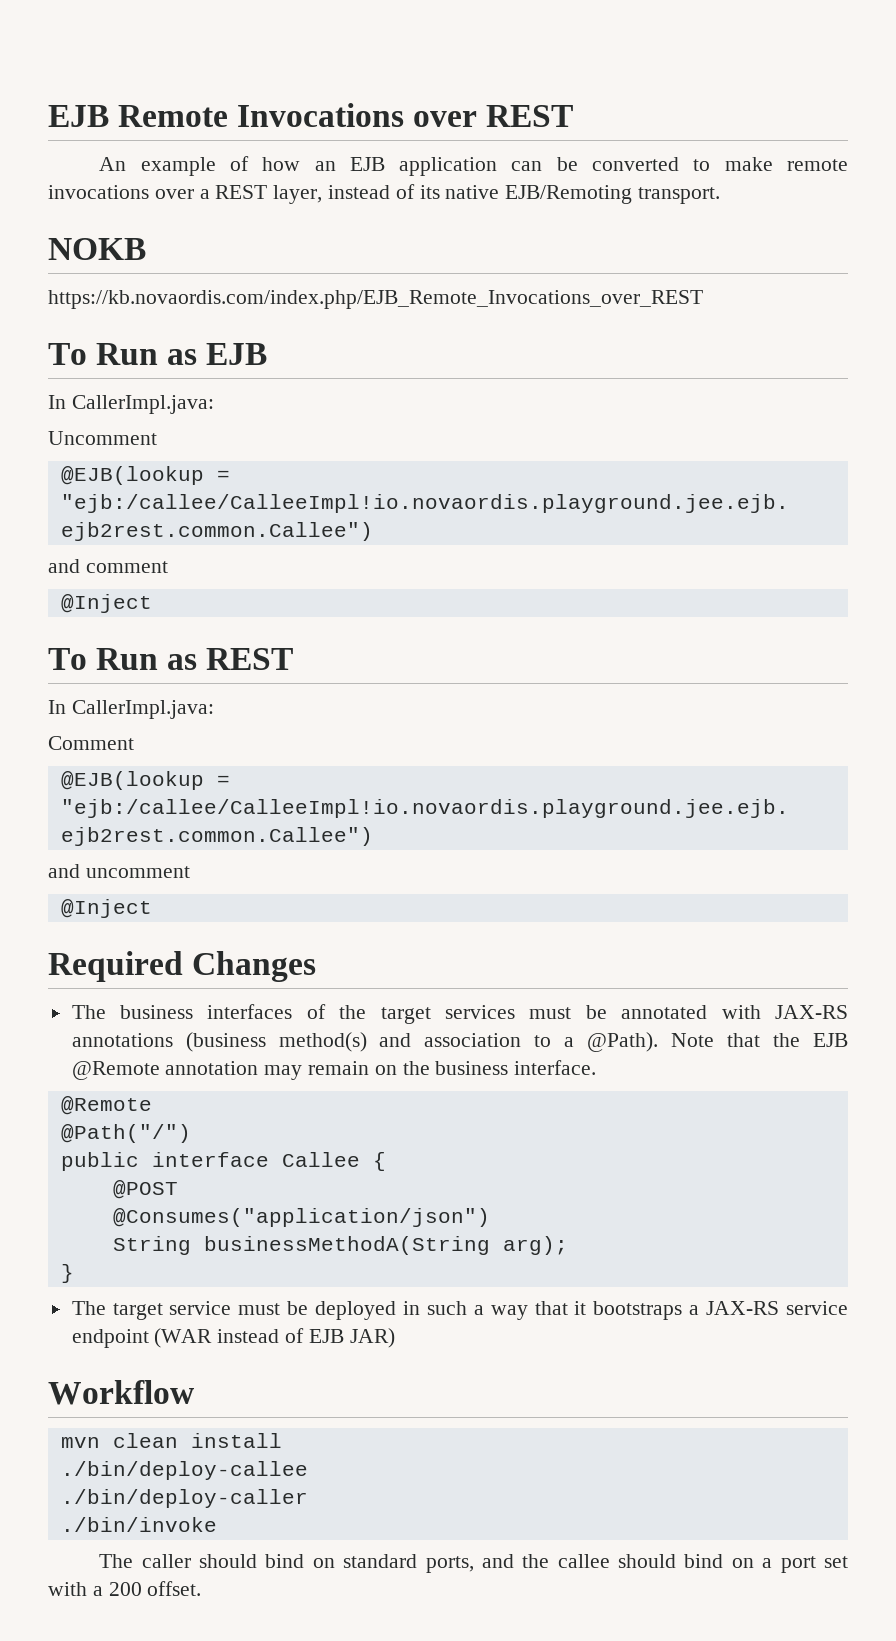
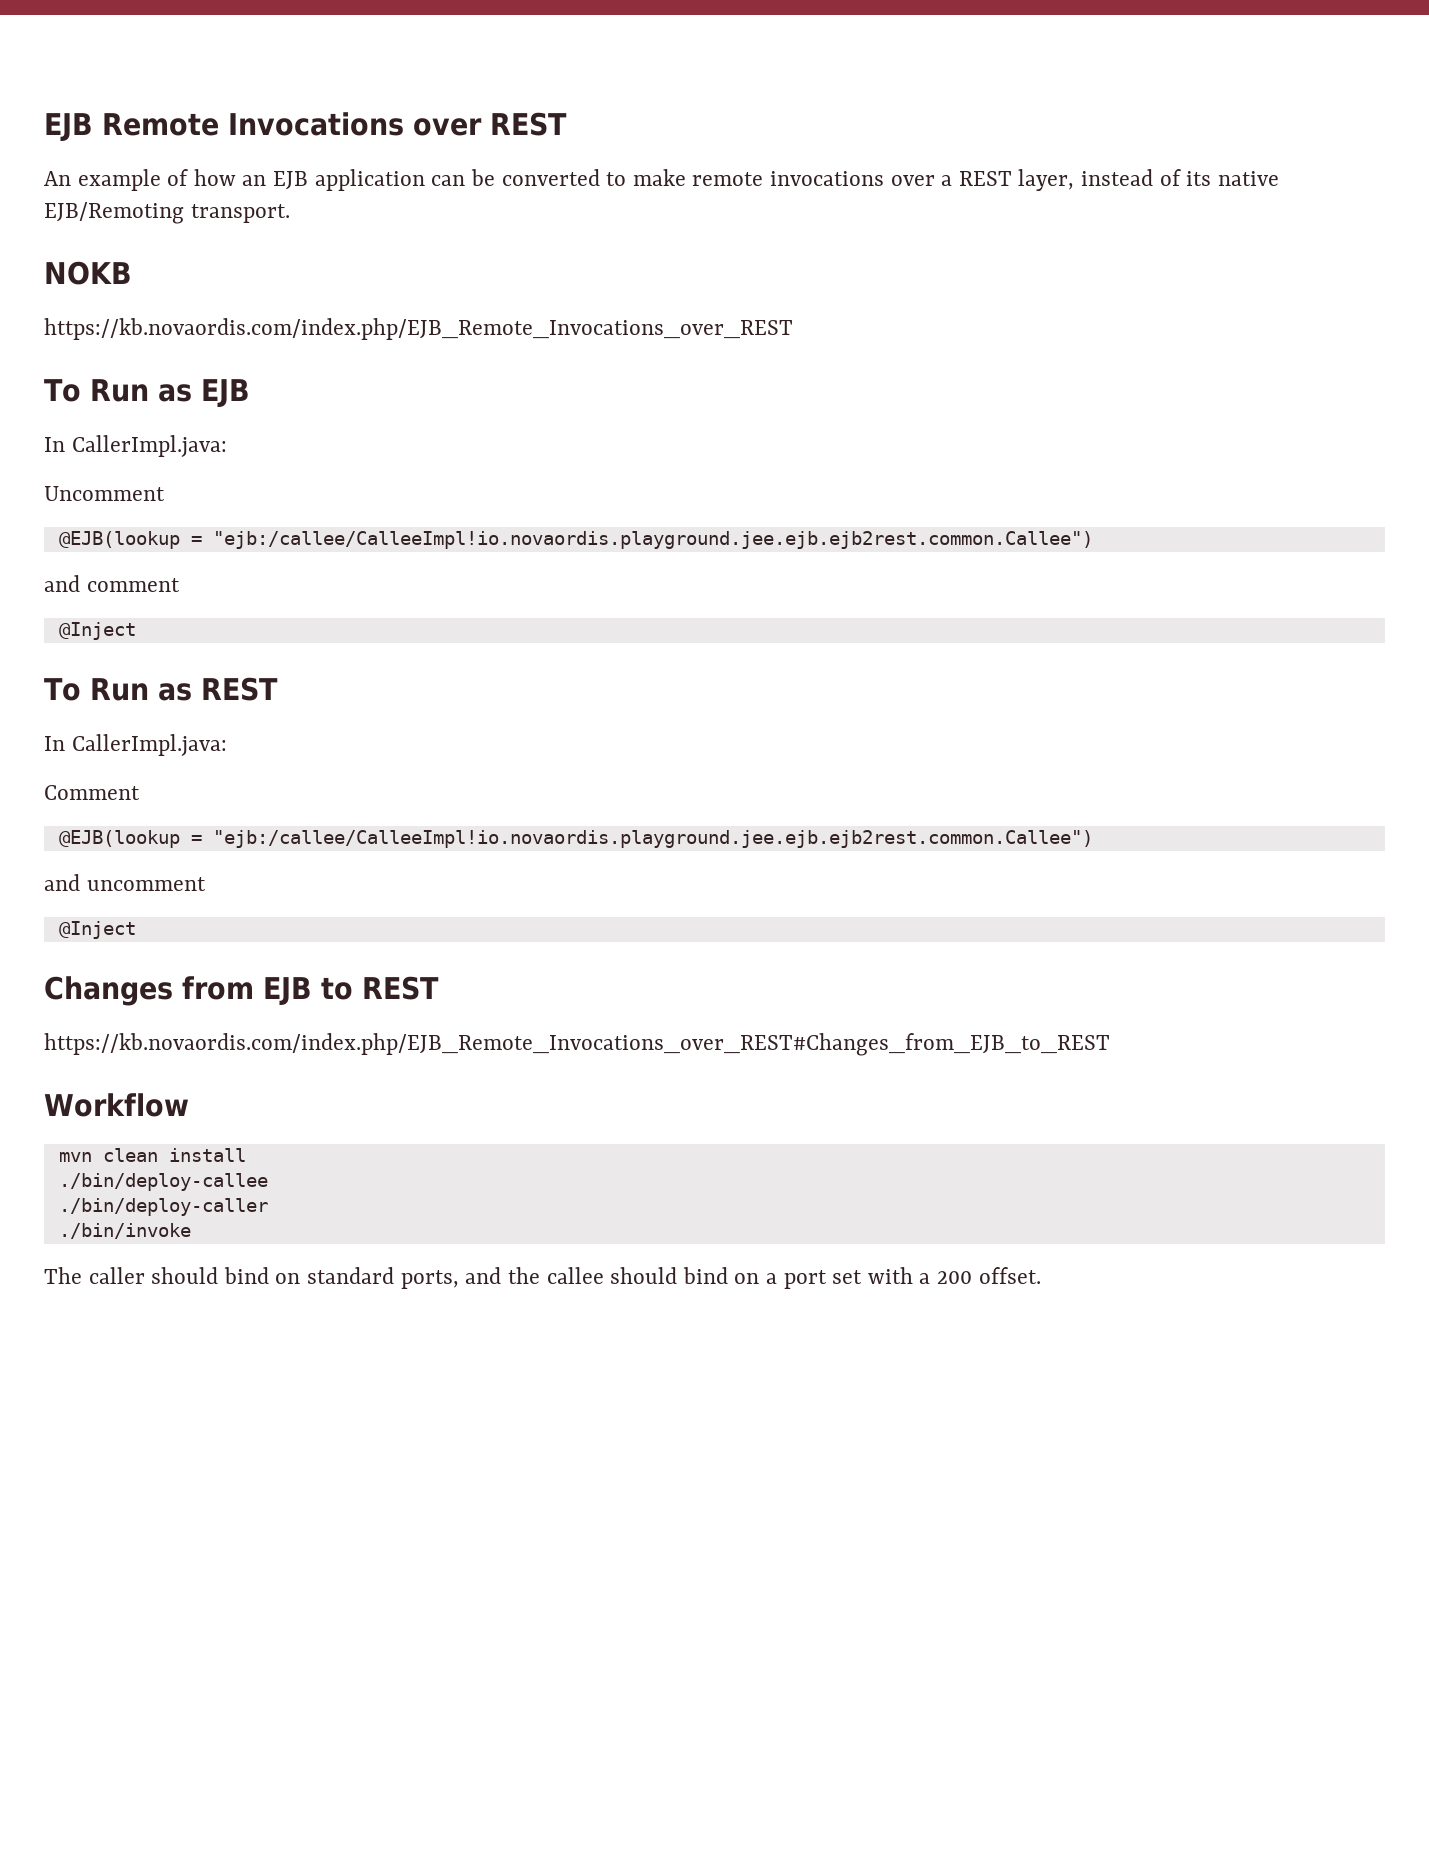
[48,951,183,982] Required -> (136, 930) none
[71,1004,848,1024] [71,1032,849,1052] [71,1060,597,1080] [60,1096,152,1115] [60,1124,191,1143] [60,1152,386,1171] [112,1180,178,1199] [112,1208,490,1227] [112,1236,568,1255] [60,1264,74,1283] [71,1301,848,1320] [71,1328,395,1348] // The business interfaces of the target services must be annotated with JAX-RS annotations (business method(s) and association to a @Path). Note that the EJB @Remote annotation may remain on the business interface. // @Remote // @Path("/") // public interface Callee { // @POST // @Consumes("application/json") // String businessMethodA(String arg); // } // The target service must be deployed in such a way that it bootstraps a JAX-RS service endpoint (WAR instead of EJB JAR) -> [182,976,439,1005] [44,1033,1110,1056] from EJB to REST // https://kb.novaordis.com/index.php/EJB_Remote_Invocations_over_REST#Changes_from_EJB_to_REST

